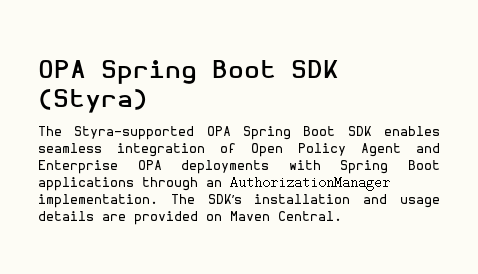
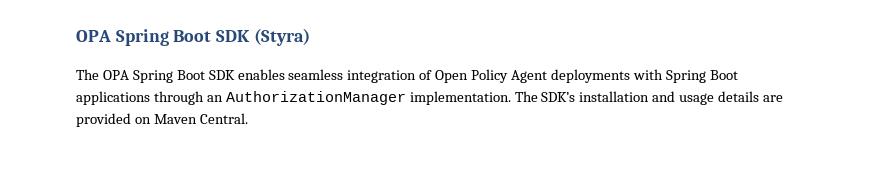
[74,126,195,140] Styra-supported -> (99, 74) none
[416,143,440,153] [38,160,162,174] and Enterprise OPA -> (548, 76) none

